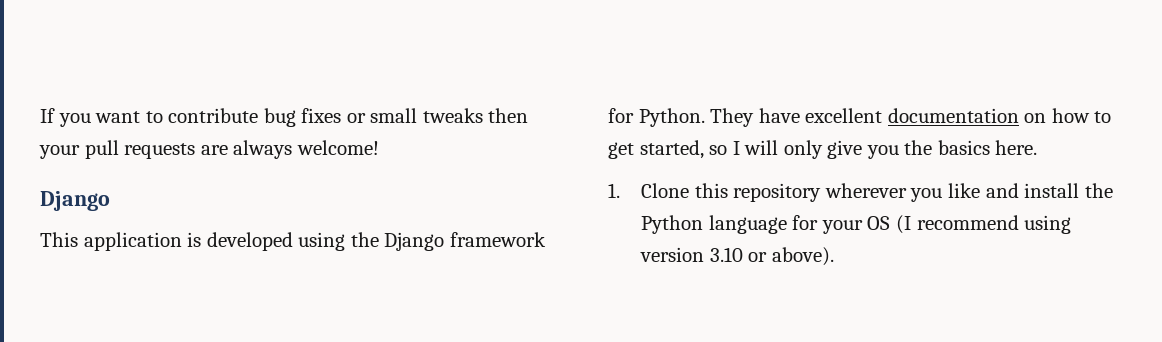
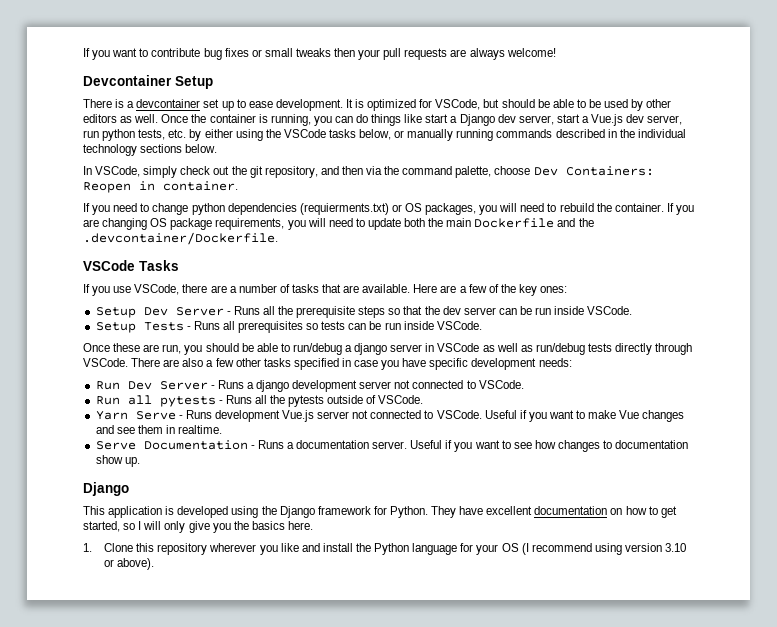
(379, 147) none -> [83,75,213,89] [83,99,672,111] [83,114,683,126] [83,129,686,141] [83,144,218,156] [83,166,654,178] [83,181,238,193] [83,203,694,215] [83,218,594,230] [83,232,278,245] [83,260,179,271] [83,284,568,296] [95,306,633,318] [95,321,482,333] [83,343,693,355] [83,358,572,370] [95,380,524,392] [95,395,424,407] [95,410,685,422] [95,425,223,434] [95,440,689,452] [95,455,140,467] // Devcontainer Setup // There is a devcontainer set up to ease development. It is optimized for VSCode, but should be able to be used by other editors as well. Once the container is running, you can do things like start a Django dev server, start a Vue.js dev server, run python tests, etc. by either using the VSCode tasks below, or manually running commands described in the individual technology sections below. // In VSCode, simply check out the git repository, and then via the command palette, choose Dev Containers: Reopen in container. // If you need to change python dependencies (requierments.txt) or OS packages, you will need to rebuild the container. If you are changing OS package requirements, you will need to update both the main Dockerfile and the .devcontainer/Dockerfile. // VSCode Tasks // If you use VSCode, there are a number of tasks that are available. Here are a few of the key ones: // Setup Dev Server - Runs all the prerequisite steps so that the dev server can be run inside VSCode. // Setup Tests - Runs all prerequisites so tests can be run inside VSCode. // Once these are run, you should be able to run/debug a django server in VSCode as well as run/debug tests directly through VSCode. There are also a few other tasks specified in case you have specific development needs: // Run Dev Server - Runs a django development server not connected to VSCode. // Run all pytests - Runs all the pytests outside of VSCode. // Yarn Serve - Runs development Vue.js server not connected to VSCode. Useful if you want to make Vue changes and see them in realtime. // Serve Documentation - Runs a documentation server. Useful if you want to see how changes to documentation show up.

